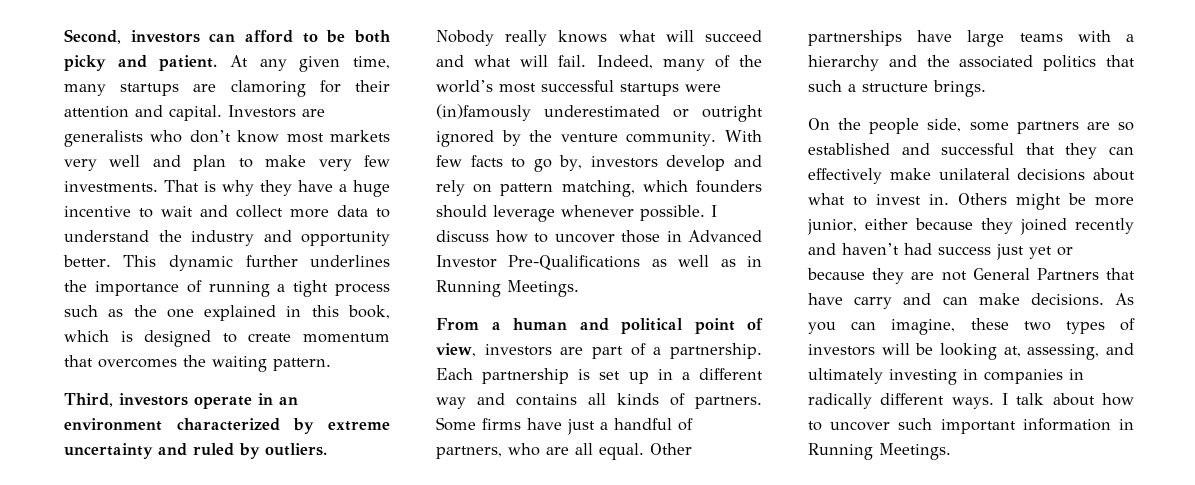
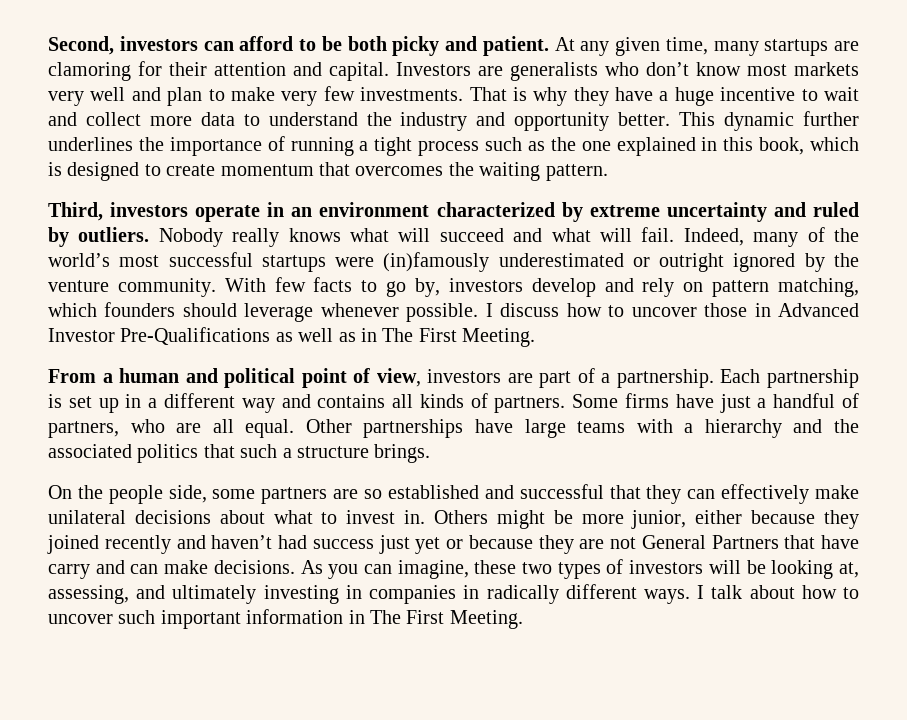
[436,280,579,297] Running Meetings. -> [382,328,536,347] The First Meeting.
[808,443,951,460] Running Meetings. -> [370,610,523,629] The First Meeting.

